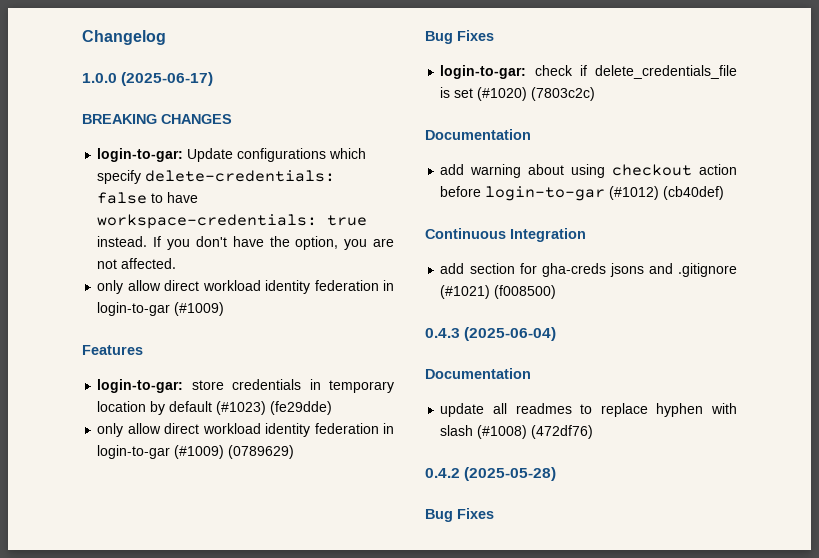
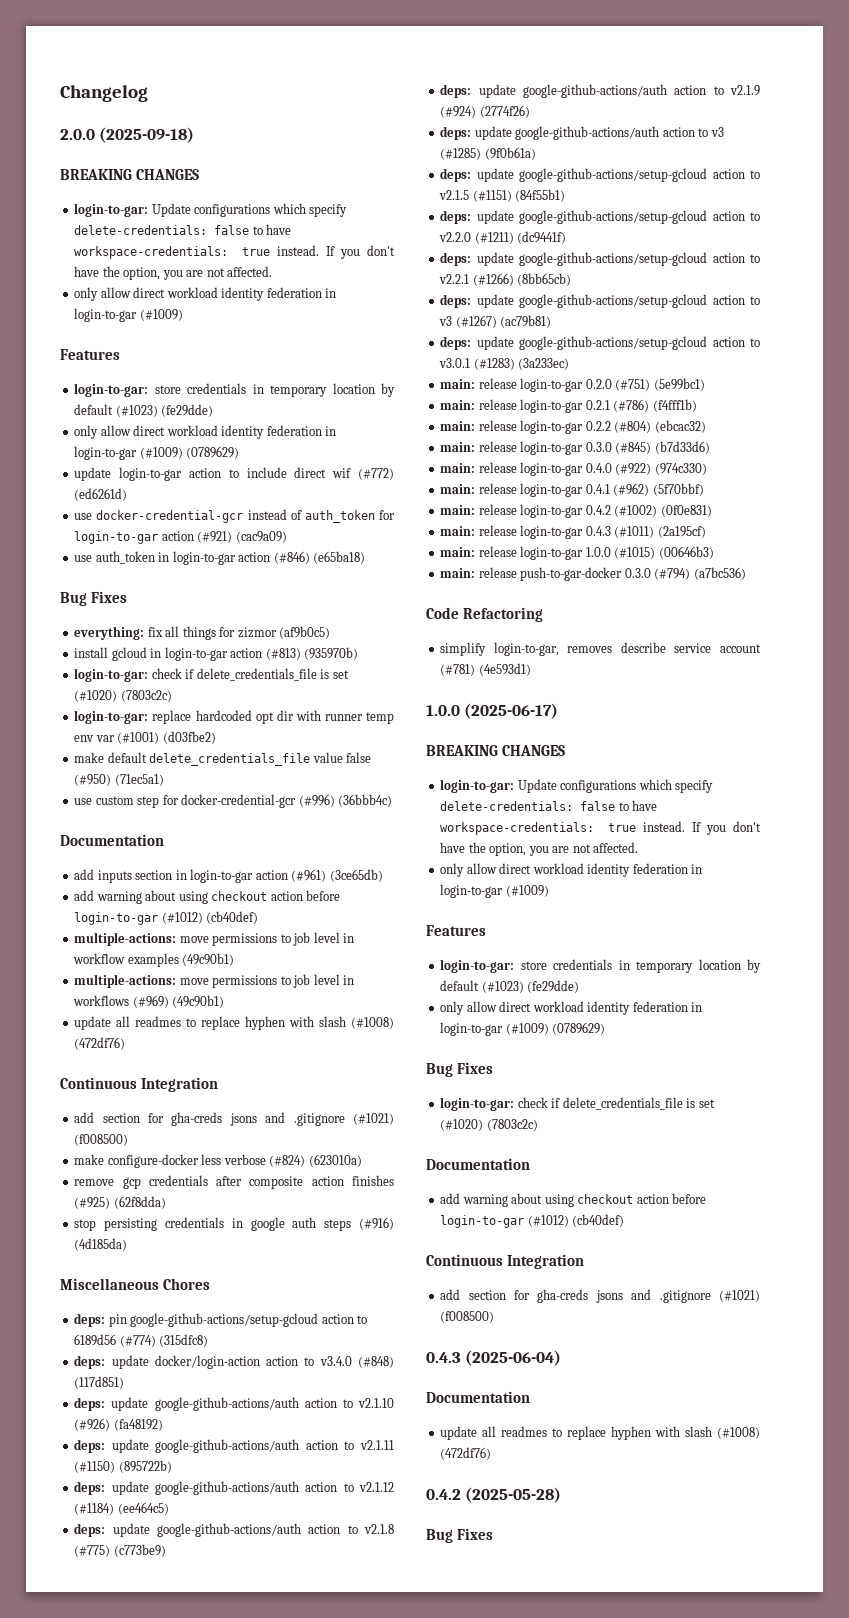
(166, 37) none -> [60,127,195,143] [60,169,199,180] [74,203,348,217] [74,224,292,235] [74,245,395,259] [74,266,273,280] [74,287,337,301] [74,308,183,322] [60,349,120,360] [74,383,395,397] [74,404,214,417] [74,425,337,439] [74,446,240,460] [74,467,394,481] [74,488,128,501] [74,509,395,523] [74,531,287,544] [74,551,366,565] [60,591,127,606] [74,626,331,640] [74,647,359,661] [74,668,349,682] [74,690,172,702] [74,710,394,724] [74,731,216,744] [74,752,372,766] [74,774,164,786] [74,794,393,808] [60,834,164,846] [74,869,383,883] [74,890,341,904] [74,911,259,925] [74,932,355,946] [73,953,235,967] [74,974,355,988] [73,995,225,1008] [74,1016,394,1030] [74,1037,126,1050] [60,1077,218,1092] [74,1112,395,1126] [74,1134,129,1146] [74,1154,362,1168] [74,1175,394,1189] [74,1196,166,1209] [74,1217,394,1231] [74,1238,128,1251] [60,1278,210,1290] [74,1313,368,1327] [74,1334,209,1347] [74,1355,394,1369] [74,1376,125,1389] [74,1397,394,1411] [74,1418,163,1431] [74,1439,394,1453] [74,1460,172,1473] [74,1481,394,1495] [74,1502,169,1515] [74,1523,394,1537] [74,1544,166,1557] [440,84,760,98] [440,105,530,118] [440,126,724,140] [440,147,536,160] [440,168,760,182] [439,189,566,202] [440,210,760,224] [439,231,567,244] [440,252,760,266] [439,273,572,286] [440,294,760,308] [439,315,552,328] [440,336,760,350] [439,358,570,370] [440,378,705,392] [440,399,697,413] [440,420,706,434] [440,441,710,455] [440,462,707,476] [440,483,704,497] [440,504,712,518] [440,525,706,539] [440,546,714,560] [440,567,746,581] [426,607,543,622] [440,642,761,656] [440,663,531,676] // 2.0.0 (2025-09-18) // BREAKING CHANGES // login-to-gar: Update configurations which specify delete-credentials: false to have workspace-credentials: true instead. If you don't have the option, you are not affected. // only allow direct workload identity federation in login-to-gar (#1009) // Features // login-to-gar: store credentials in temporary location by default (#1023) (fe29dde) // only allow direct workload identity federation in login-to-gar (#1009) (0789629) // update login-to-gar action to include direct wif (#772) (ed6261d) // use docker-credential-gcr instead of auth_token for login-to-gar action (#921) (cac9a09) // use auth_token in login-to-gar action (#846) (e65ba18) // Bug Fixes // everything: fix all things for zizmor (af9b0c5) // install gcloud in login-to-gar action (#813) (935970b) // login-to-gar: check if delete_credentials_file is set (#1020) (7803c2c) // login-to-gar: replace hardcoded opt dir with runner temp env var (#1001) (d03fbe2) // make default delete_credentials_file value false (#950) (71ec5a1) // use custom step for docker-credential-gcr (#996) (36bbb4c) // Documentation // add inputs section in login-to-gar action (#961) (3ce65db) // add warning about using checkout action before login-to-gar (#1012) (cb40def) // multiple-actions: move permissions to job level in workflow examples (49c90b1) // multiple-actions: move permissions to job level in workflows (#969) (49c90b1) // update all readmes to replace hyphen with slash (#1008) (472df76) // Continuous Integration // add section for gha-creds jsons and .gitignore (#1021) (f008500) // make configure-docker less verbose (#824) (623010a) // remove gcp credentials after composite action finishes (#925) (62f8dda) // stop persisting credentials in google auth steps (#916) (4d185da) // Miscellaneous Chores // deps: pin google-github-actions/setup-gcloud action to 6189d56 (#774) (315dfc8) // deps: update docker/login-action action to v3.4.0 (#848) (117d851) // deps: update google-github-actions/auth action to v2.1.10 (#926) (fa48192) // deps: update google-github-actions/auth action to v2.1.11 (#1150) (895722b) // deps: update google-github-actions/auth action to v2.1.12 (#1184) (ee464c5) // deps: update google-github-actions/auth action to v2.1.8 (#775) (c773be9) // deps: update google-github-actions/auth action to v2.1.9 (#924) (2774f26) // deps: update google-github-actions/auth action to v3 (#1285) (9f0b61a) // deps: update google-github-actions/setup-gcloud action to v2.1.5 (#1151) (84f55b1) // deps: update google-github-actions/setup-gcloud action to v2.2.0 (#1211) (dc9441f) // deps: update google-github-actions/setup-gcloud action to v2.2.1 (#1266) (8bb65cb) // deps: update google-github-actions/setup-gcloud action to v3 (#1267) (ac79b81) // deps: update google-github-actions/setup-gcloud action to v3.0.1 (#1283) (3a233ec) // main: release login-to-gar 0.2.0 (#751) (5e99bc1) // main: release login-to-gar 0.2.1 (#786) (f4fff1b) // main: release login-to-gar 0.2.2 (#804) (ebcac32) // main: release login-to-gar 0.3.0 (#845) (b7d33d6) // main: release login-to-gar 0.4.0 (#922) (974c330) // main: release login-to-gar 0.4.1 (#962) (5f70bbf) // main: release login-to-gar 0.4.2 (#1002) (0f0e831) // main: release login-to-gar 0.4.3 (#1011) (2a195cf) // main: release login-to-gar 1.0.0 (#1015) (00646b3) // main: release push-to-gar-docker 0.3.0 (#794) (a7bc536) // Code Refactoring // simplify login-to-gar, removes describe service account (#781) (4e593d1)

